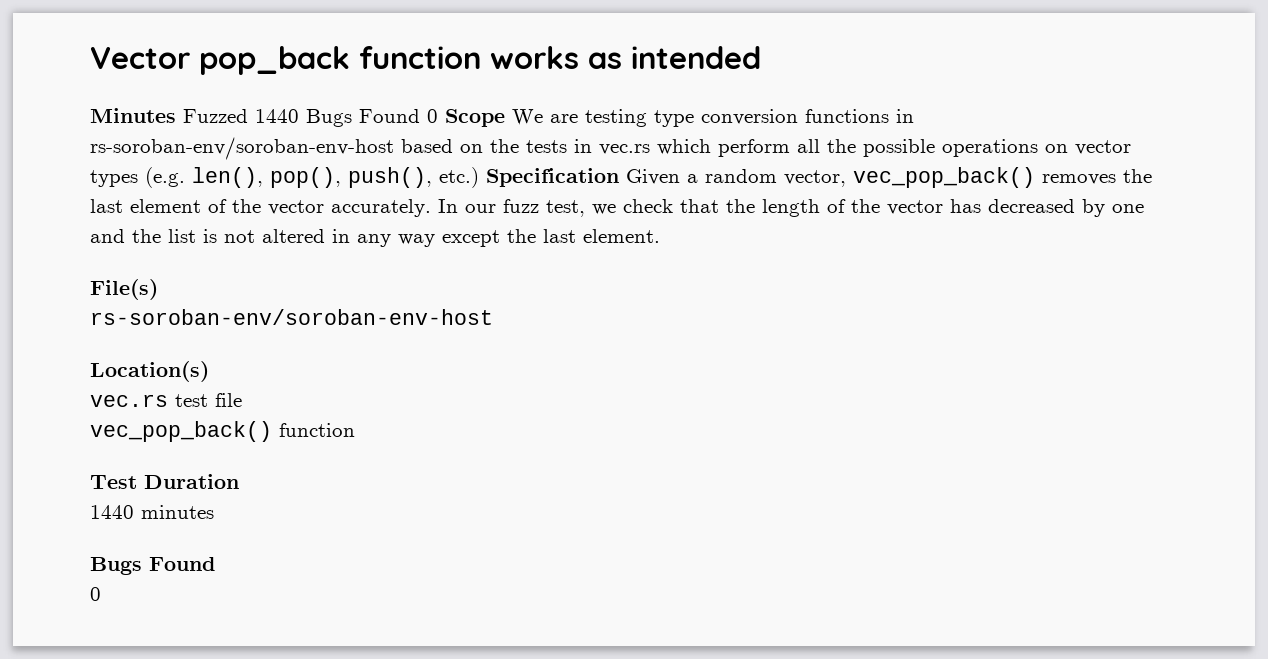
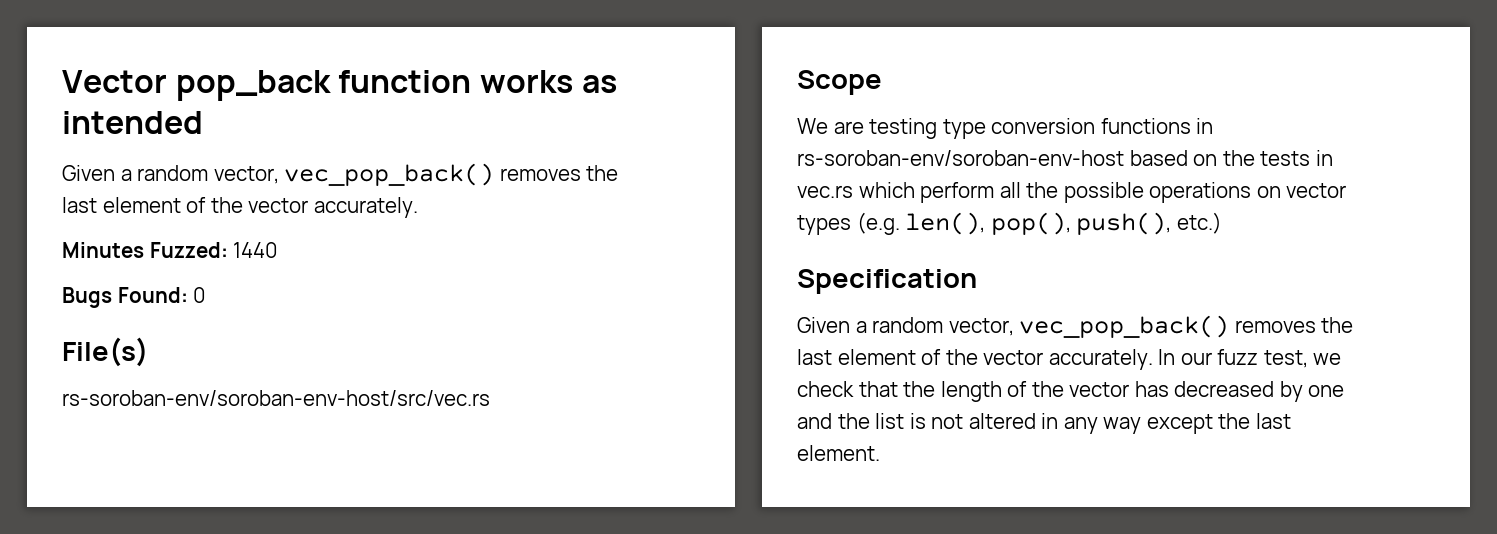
(761, 57) none -> [62,163,619,186] [62,197,418,218] // Given a random vector, vec_pop_back() removes the last element of the vector accurately.
[183,109,438,127] Fuzzed 1440 Bugs Found 0 -> [149,242,279,258] [62,287,207,308] [62,337,148,367] [62,390,490,406] Fuzzed: 1440 // Bugs Found: 0 // File(s) // rs-soroban-env/soroban-env-host/src/vec.rs //
(505, 118) none -> (882, 82) //
(479, 177) none -> (1222, 223) //
(619, 177) none -> (977, 281) //
[90,279,158,300] [90,309,493,325] [90,361,209,382] [90,393,242,407] [90,421,355,442] [90,474,239,489] [90,505,214,519] [90,557,215,575] [90,587,101,601] // File(s) // rs-soroban-env/soroban-env-host // Location(s) // vec.rs test file // vec_pop_back() function // Test Duration // 1440 minutes // Bugs Found // 0 -> (880, 453) none

